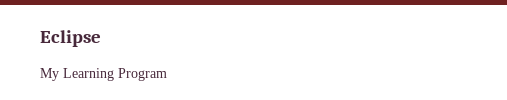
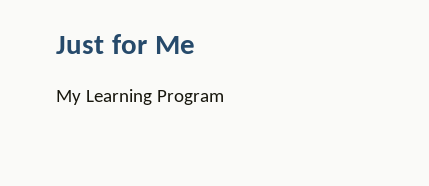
[40,30,101,47] Eclipse -> [56,34,195,54] Just for Me

